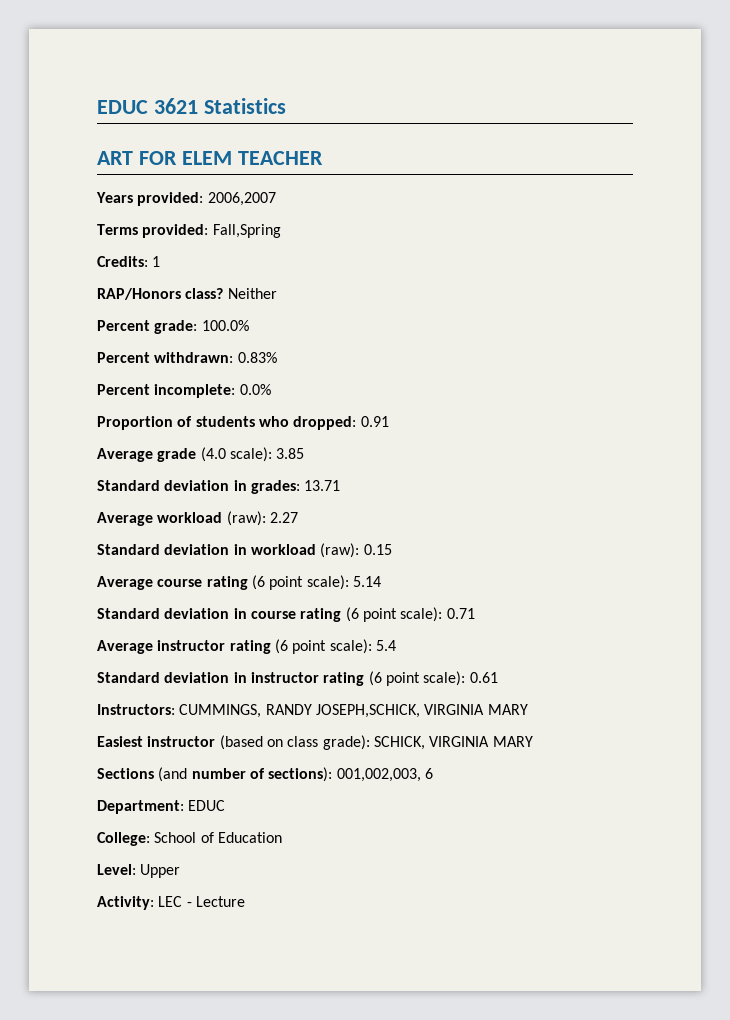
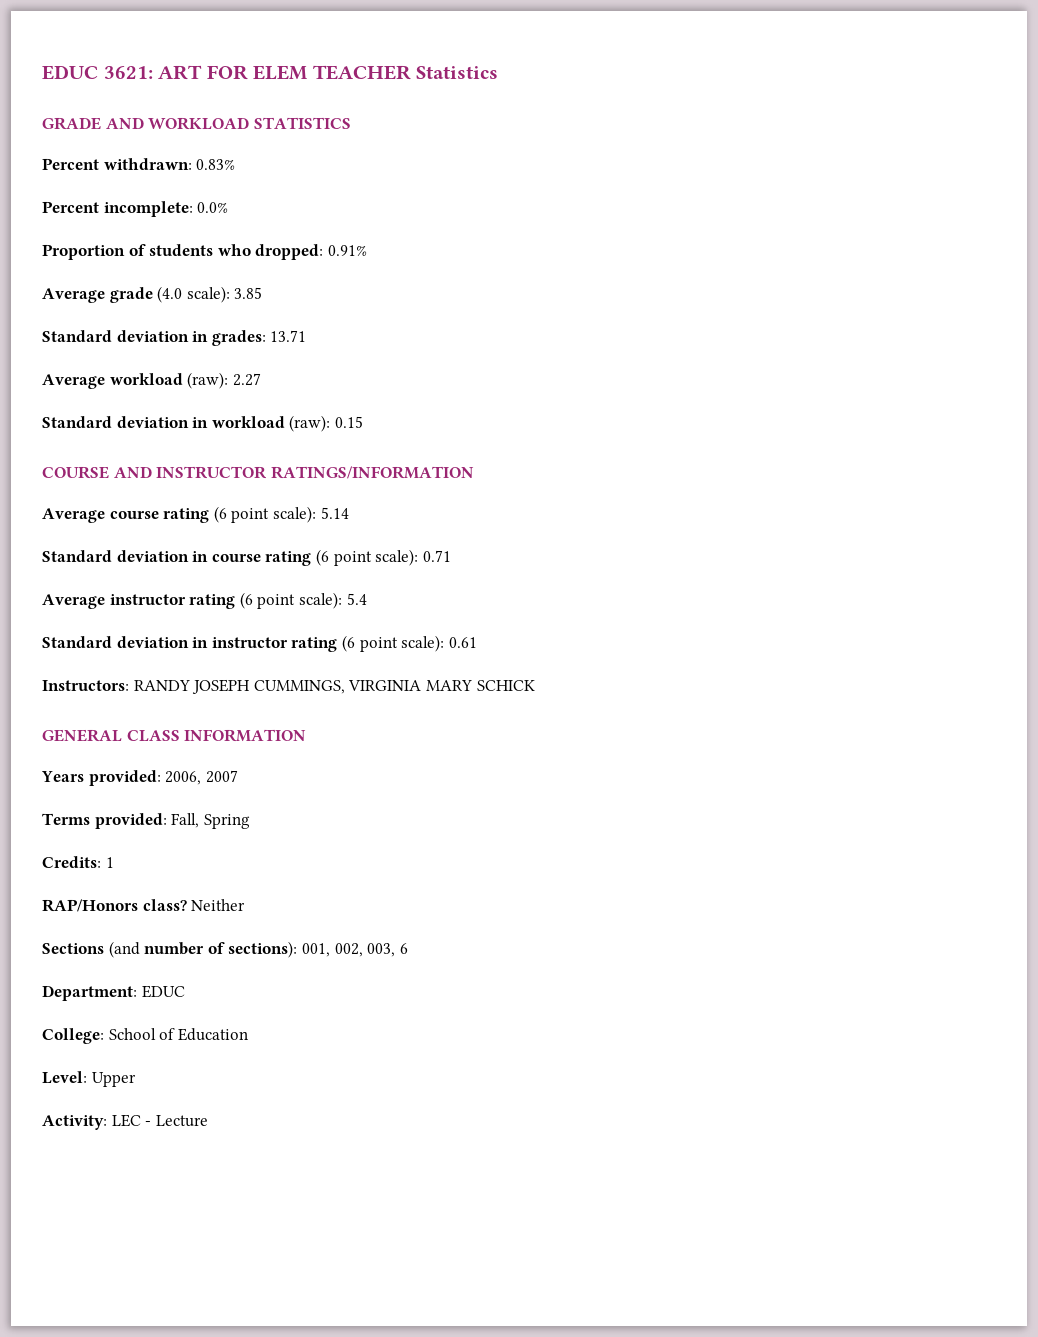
[97,98,286,114] EDUC 3621 Statistics // -> [42,65,153,80] EDUC 3621:
[96,192,276,206] [97,224,281,238] [97,256,161,267] [97,288,277,300] [97,320,249,334] // Years provided: 2006,2007 // Terms provided: Fall,Spring // Credits: 1 // RAP/Honors class? Neither // Percent grade: 100.0% -> [416,66,499,79] [42,117,351,130] Statistics // GRADE AND WORKLOAD STATISTICS
[360,416,389,427] 0.91 -> [327,245,367,256] 0.91%
(392, 549) none -> [42,466,474,479] // COURSE AND INSTRUCTOR RATINGS/INFORMATION
[179,704,528,718] [97,735,533,750] CUMMINGS, RANDY JOSEPH,SCHICK, VIRGINIA MARY // Easiest instructor (based on class grade): SCHICK, VIRGINIA MARY -> [133,679,535,694] [42,729,307,742] [41,770,238,786] [42,813,250,829] [42,856,114,868] [42,899,246,912] RANDY JOSEPH CUMMINGS, VIRGINIA MARY SCHICK // GENERAL CLASS INFORMATION // Years provided: 2006, 2007 // Terms provided: Fall, Spring // Credits: 1 // RAP/Honors class? Neither
[336,768,421,782] 001,002,003, -> [301,943,396,957] 001, 002, 003,

